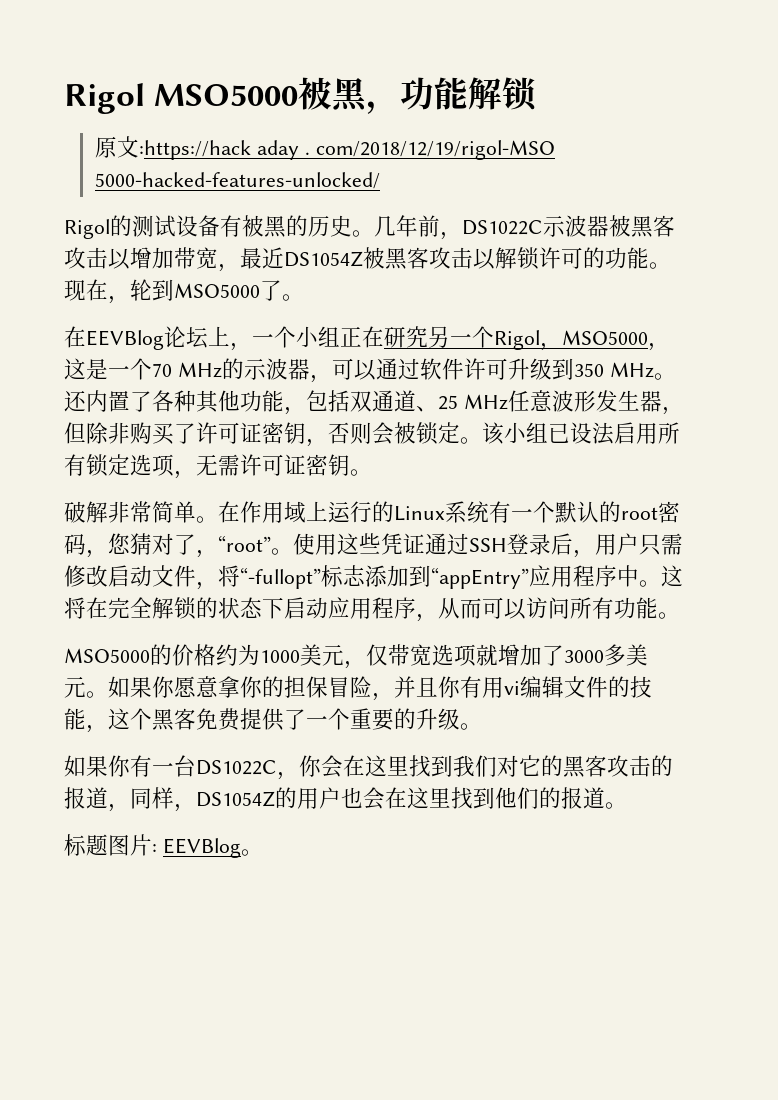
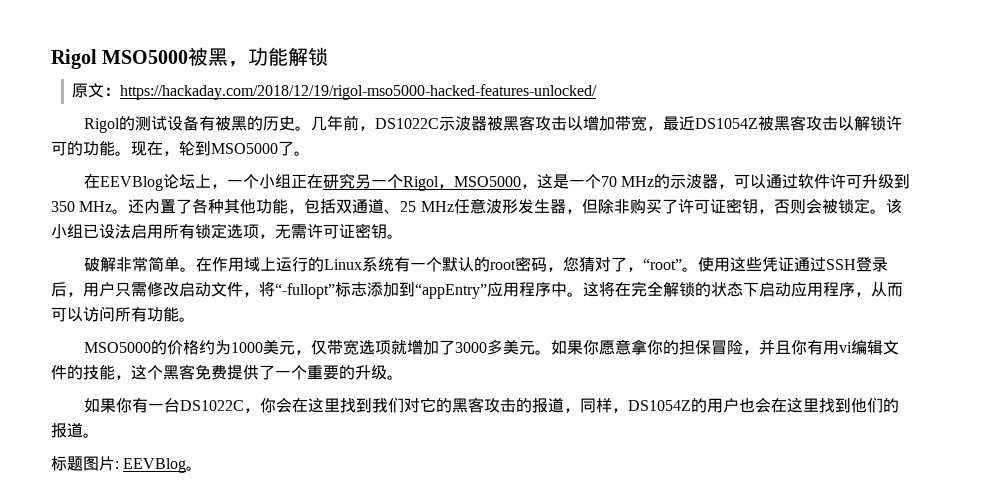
[139,140,555,160] [95,172,381,189] :https://hack aday . com/2018/12/19/rigol-MSO 5000-hacked-features-unlocked/ -> [104,84,598,100] ：https://hackaday.com/2018/12/19/rigol-mso5000-hacked-features-unlocked/

